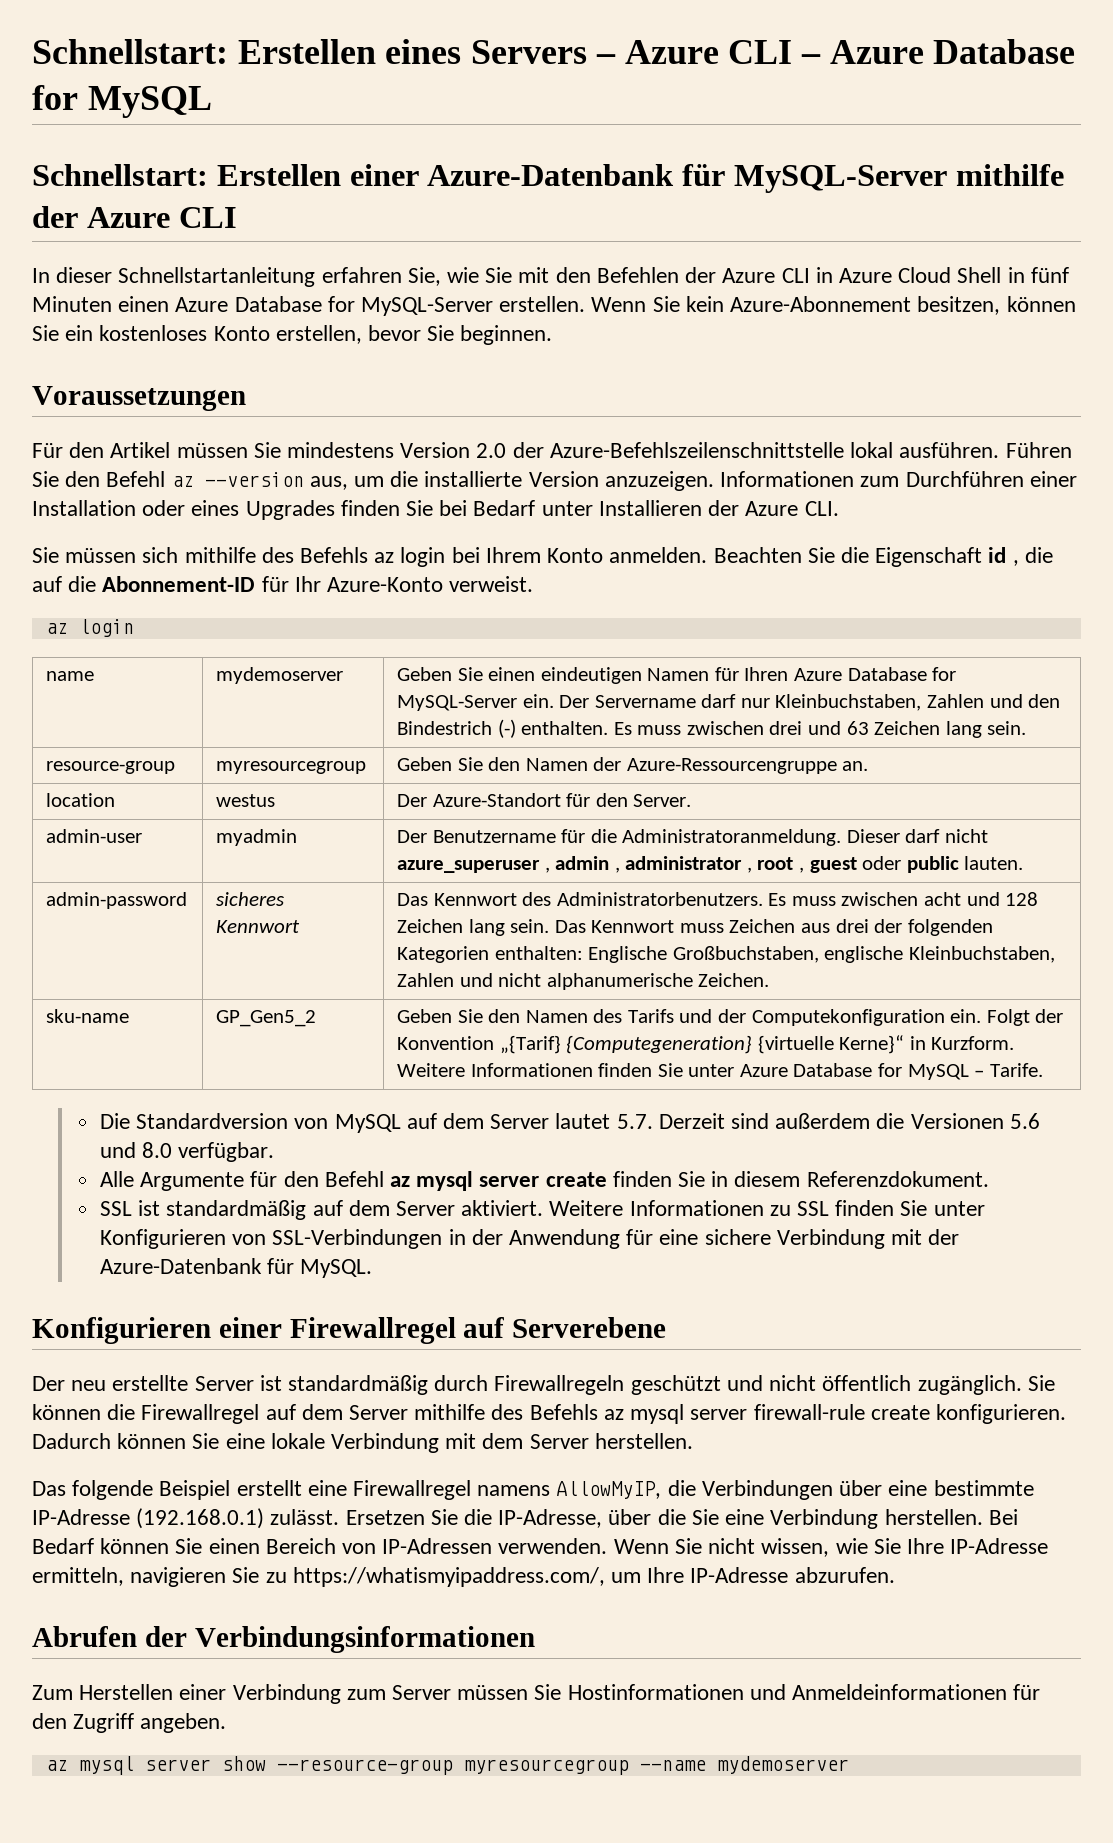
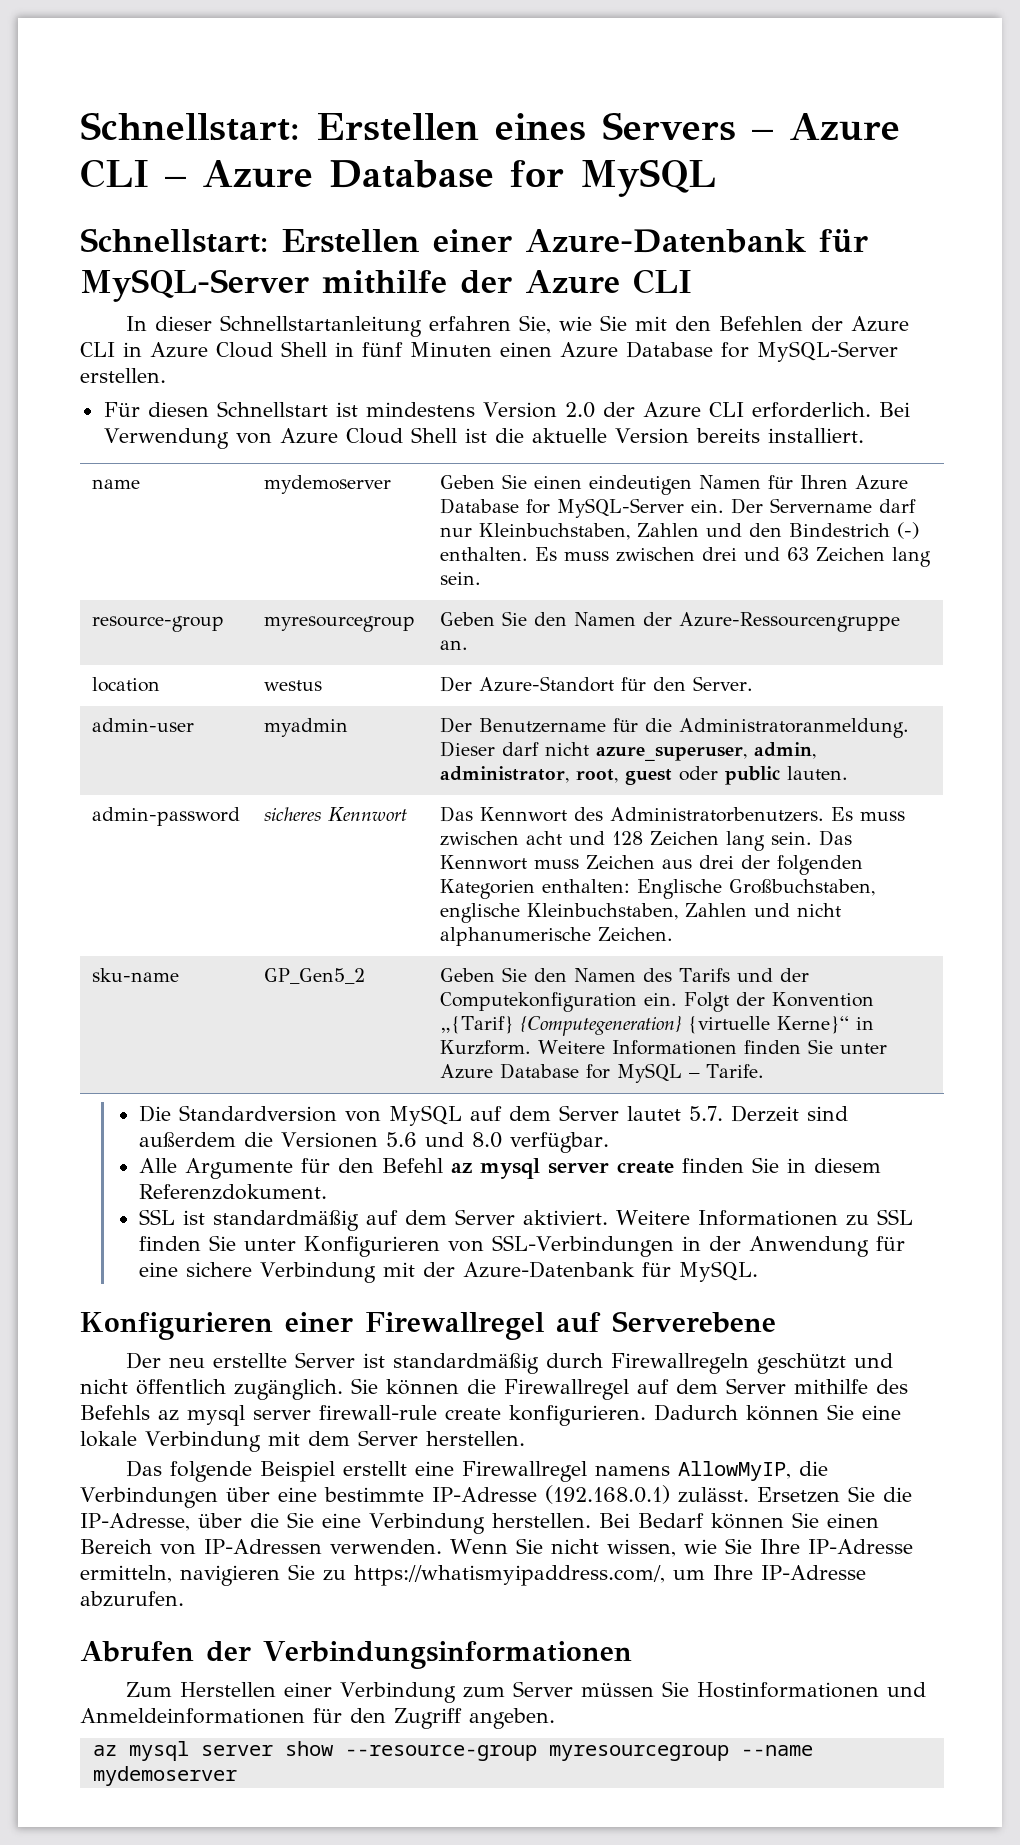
[591,296,1076,315] [32,325,553,345] [32,386,246,411] [32,442,1072,458] [32,471,1077,491] [32,500,839,520] [32,547,1053,567] [32,576,534,592] [45,619,134,637] Wenn Sie kein Azure-Abonnement besitzen, können Sie ein kostenloses Konto erstellen, bevor Sie beginnen. // Voraussetzungen // Für den Artikel müssen Sie mindestens Version 2.0 der Azure-Befehlszeilenschnittstelle lokal ausführen. Führen Sie den Befehl az --version aus, um die installierte Version anzuzeigen. Informationen zum Durchführen einer Installation oder eines Upgrades finden Sie bei Bedarf unter Installieren der Azure CLI. // Sie müssen sich mithilfe des Befehls az login bei Ihrem Konto anmelden. Beachten Sie die Eigenschaft id , die auf die Abonnement-ID für Ihr Azure-Konto verweist. // az login -> [103,401,910,418] [103,427,864,449] // Für diesen Schnellstart ist mindestens Version 2.0 der Azure CLI erforderlich. Bei Verwendung von Azure Cloud Shell ist die aktuelle Version bereits installiert.
[397,856,805,873] azure_superuser , admin , administrator , root , -> [595,742,816,761] [439,766,618,783] azure_superuser, admin, administrator, root,

